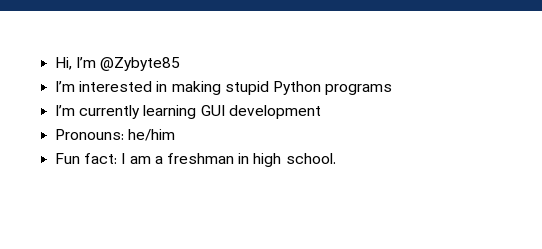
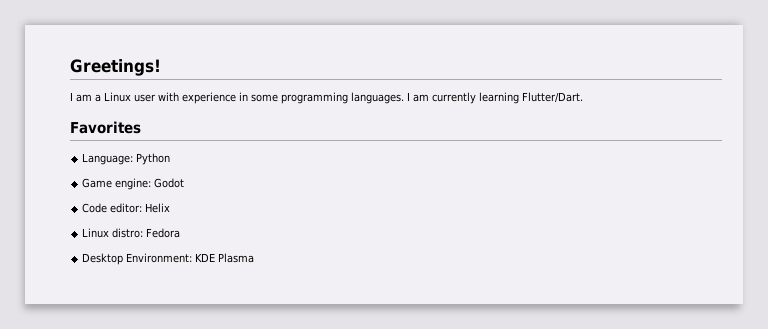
[55,57,181,71] [55,81,393,95] [55,105,321,119] [55,129,176,141] [55,153,336,167] Hi, I’m @Zybyte85 // I’m interested in making stupid Python programs // I’m currently learning GUI development // Pronouns: he/him // Fun fact: I am a freshman in high school. -> [70,59,161,76] [70,92,583,104] [70,121,141,134] [82,153,171,165] [82,178,185,190] [82,203,171,213] [82,228,181,238] [82,253,255,265] Greetings! // I am a Linux user with experience in some programming languages. I am currently learning Flutter/Dart. // Favorites // Language: Python // Game engine: Godot // Code editor: Helix // Linux distro: Fedora // Desktop Environment: KDE Plasma

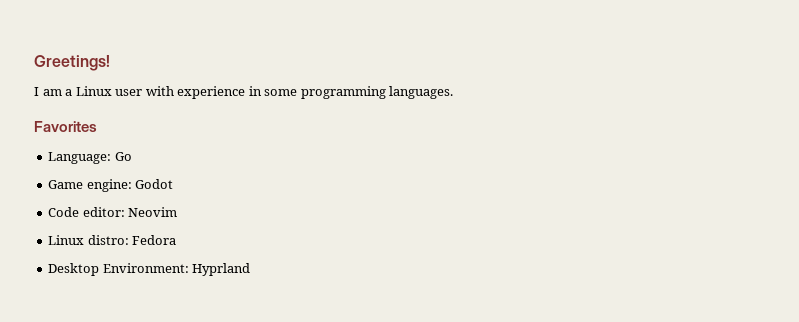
[407,92,583,104] I am currently learning Flutter/Dart. -> (454, 92) none
[136,153,171,165] Python -> [114,152,132,161] Go
[145,203,171,213] Helix -> [128,207,178,217] Neovim
[195,253,255,263] KDE Plasma -> [192,263,251,276] Hyprland

